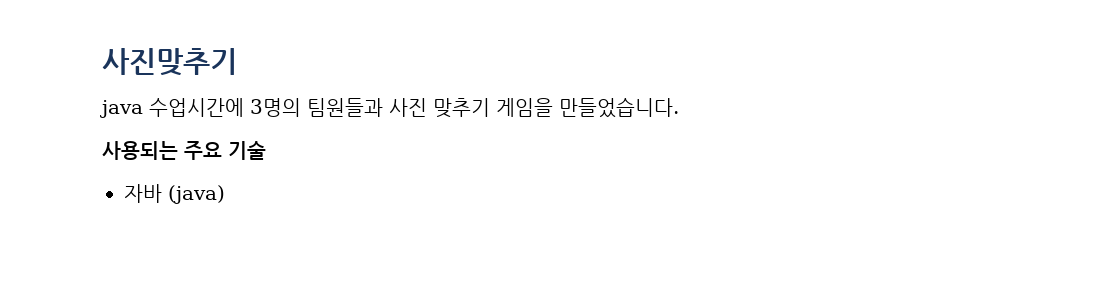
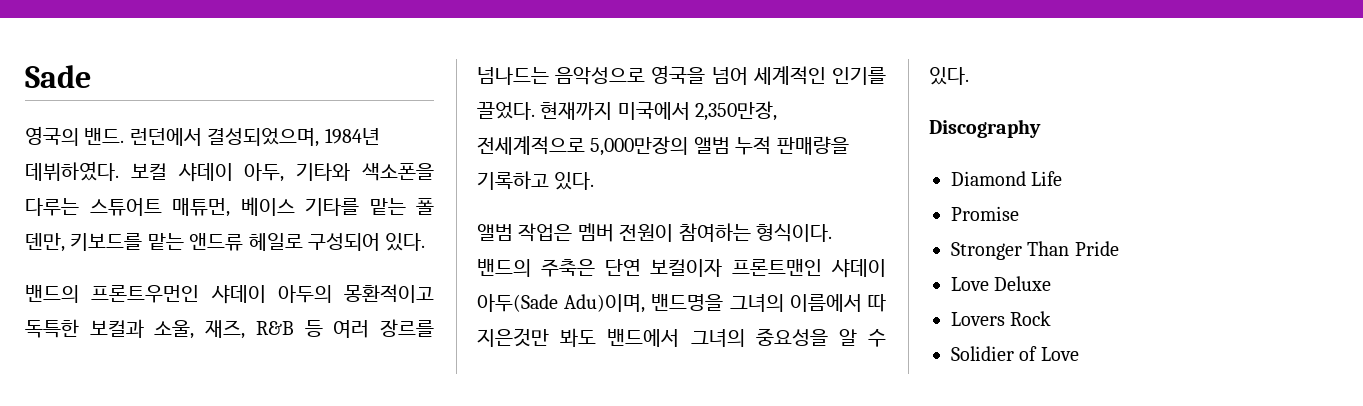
[102,48,237,76] [100,97,679,118] [102,141,266,160] [124,184,225,204] 사진맞추기 // java 수업시간에 3명의 팀원들과 사진 맞추기 게임을 만들었습니다. // 사용되는 주요 기술 // 자바 (java) -> [25,65,91,88] [25,126,380,147] [25,161,435,182] [25,197,434,217] [25,233,426,252] [25,284,434,304] [25,319,435,339] [477,65,886,85] [477,101,778,121] [477,136,849,156] [477,171,595,190] [477,223,832,242] [477,258,886,278] [477,293,886,313] [477,328,886,347] [929,67,969,85] [929,119,1041,138] [951,171,1063,186] [951,206,1019,221] [951,241,1119,260] [951,276,1052,291] [951,311,1052,326] [951,346,1079,361] Sade // 영국의 밴드. 런던에서 결성되었으며, 1984년 데뷔하였다. 보컬 샤데이 아두, 기타와 색소폰을 다루는 스튜어트 매튜먼, 베이스 기타를 맡는 폴 덴만, 키보드를 맡는 앤드류 헤일로 구성되어 있다. // 밴드의 프론트우먼인 샤데이 아두의 몽환적이고 독특한 보컬과 소울, 재즈, R&B 등 여러 장르를 넘나드는 음악성으로 영국을 넘어 세계적인 인기를 끌었다. 현재까지 미국에서 2,350만장, 전세계적으로 5,000만장의 앨범 누적 판매량을 기록하고 있다. // 앨범 작업은 멤버 전원이 참여하는 형식이다. 밴드의 주축은 단연 보컬이자 프론트맨인 샤데이 아두(Sade Adu)이며, 밴드명을 그녀의 이름에서 따 지은것만 봐도 밴드에서 그녀의 중요성을 알 수 있다. // Discography // Diamond Life // Promise // Stronger Than Pride // Love Deluxe // Lovers Rock // Solidier of Love

